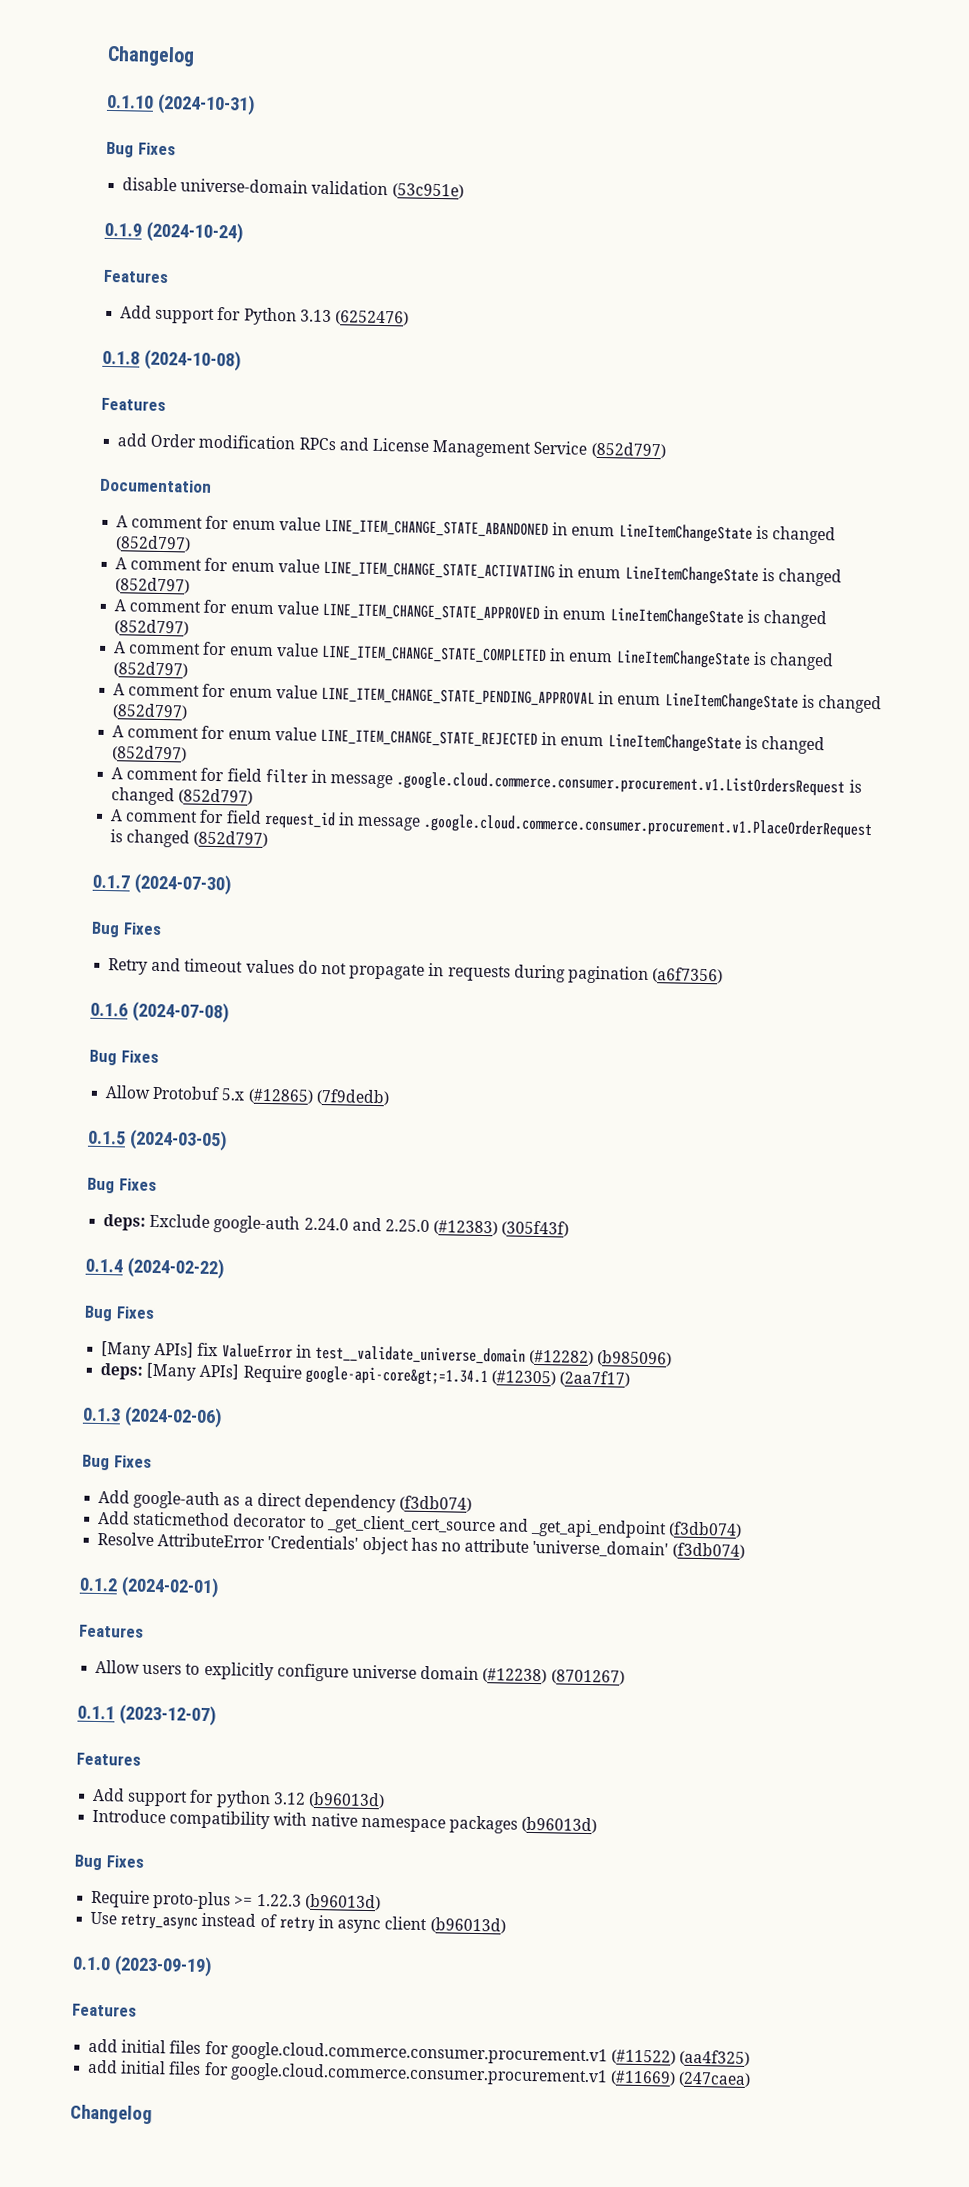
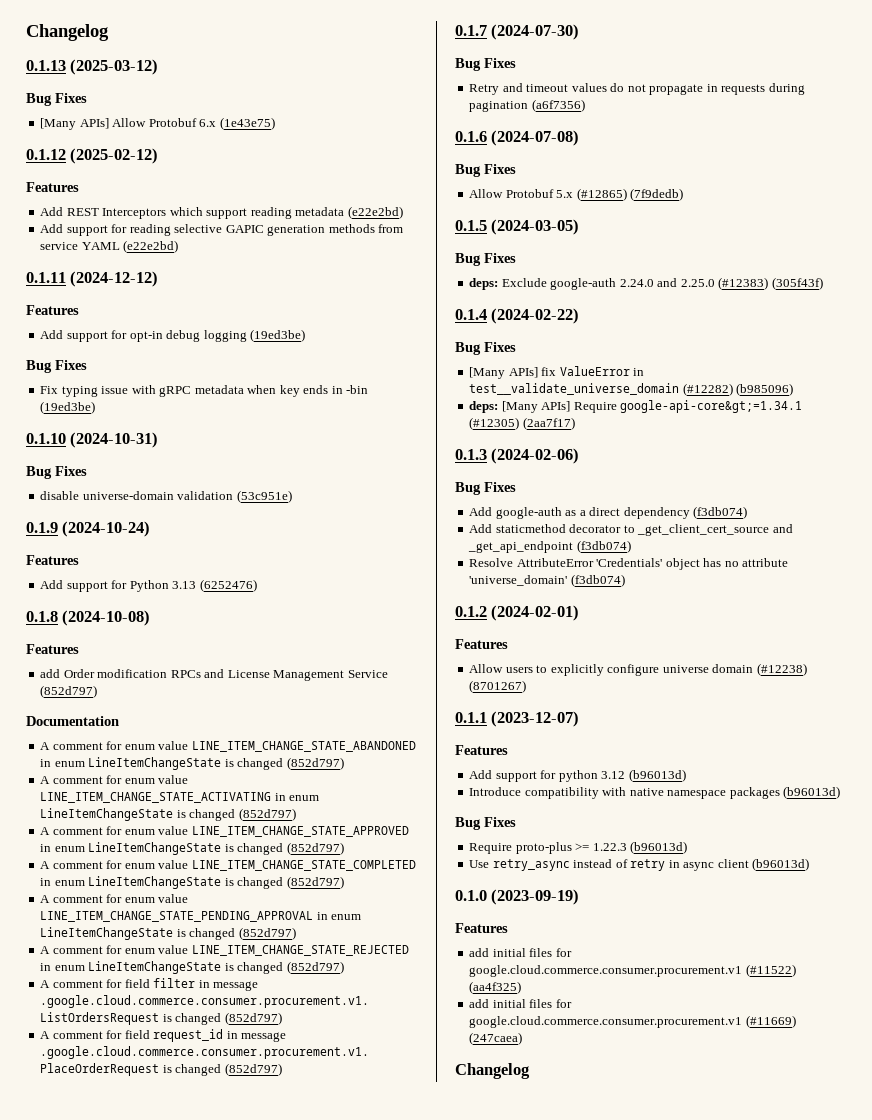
[107,45,195,67] Changelog -> [26,24,109,41] [26,59,159,75] [26,93,87,106] [40,117,275,130] [26,148,159,164] [26,182,79,192] [40,206,403,219] [40,224,404,236] [40,240,179,253] [26,271,159,287] [26,305,79,315] [40,329,306,342] [26,360,87,373] [40,385,369,397] [40,401,96,414] Changelog // 0.1.13 (2025-03-12) // Bug Fixes // [Many APIs] Allow Protobuf 6.x (1e43e75) // 0.1.12 (2025-02-12) // Features // Add REST Interceptors which support reading metadata (e22e2bd) // Add support for reading selective GAPIC generation methods from service YAML (e22e2bd) // 0.1.11 (2024-12-12) // Features // Add support for opt-in debug logging (19ed3be) // Bug Fixes // Fix typing issue with gRPC metadata when key ends in -bin (19ed3be)

